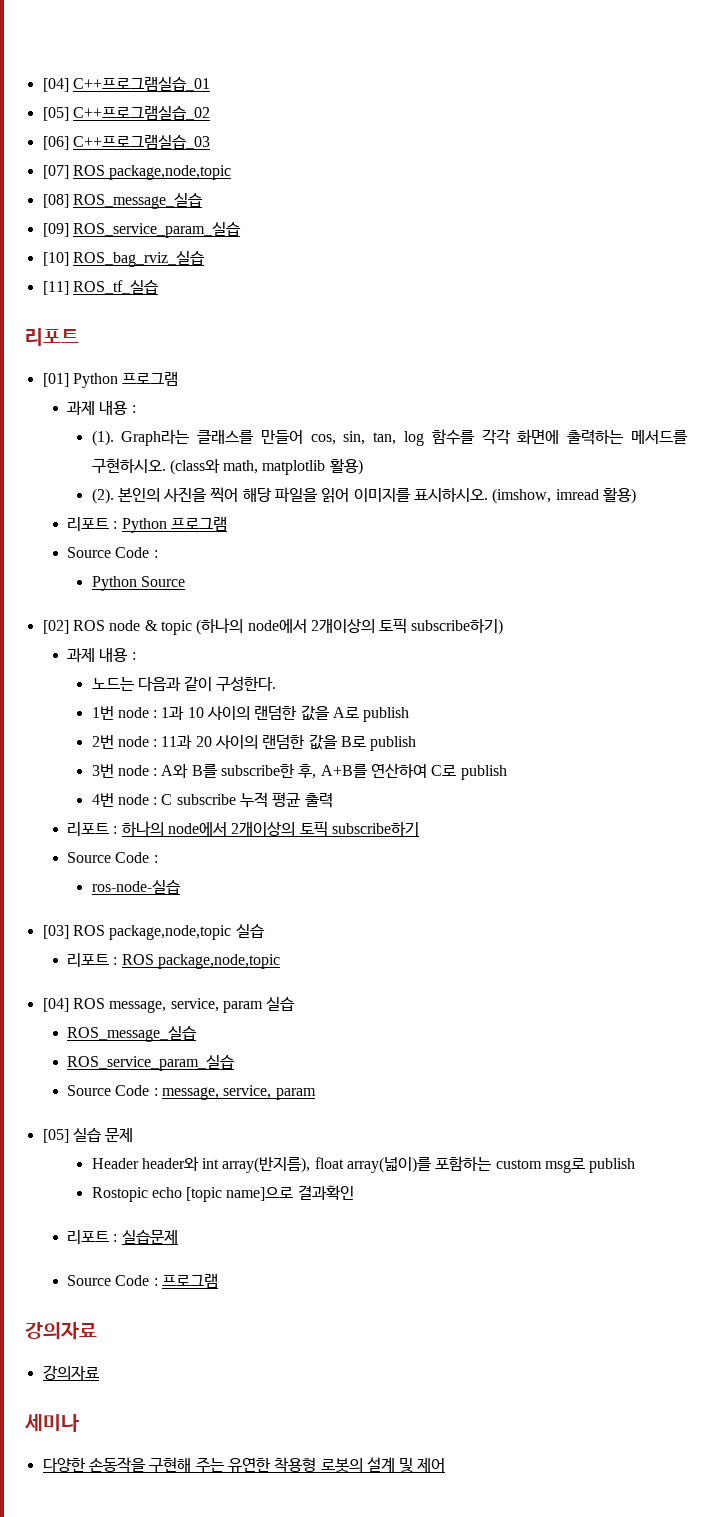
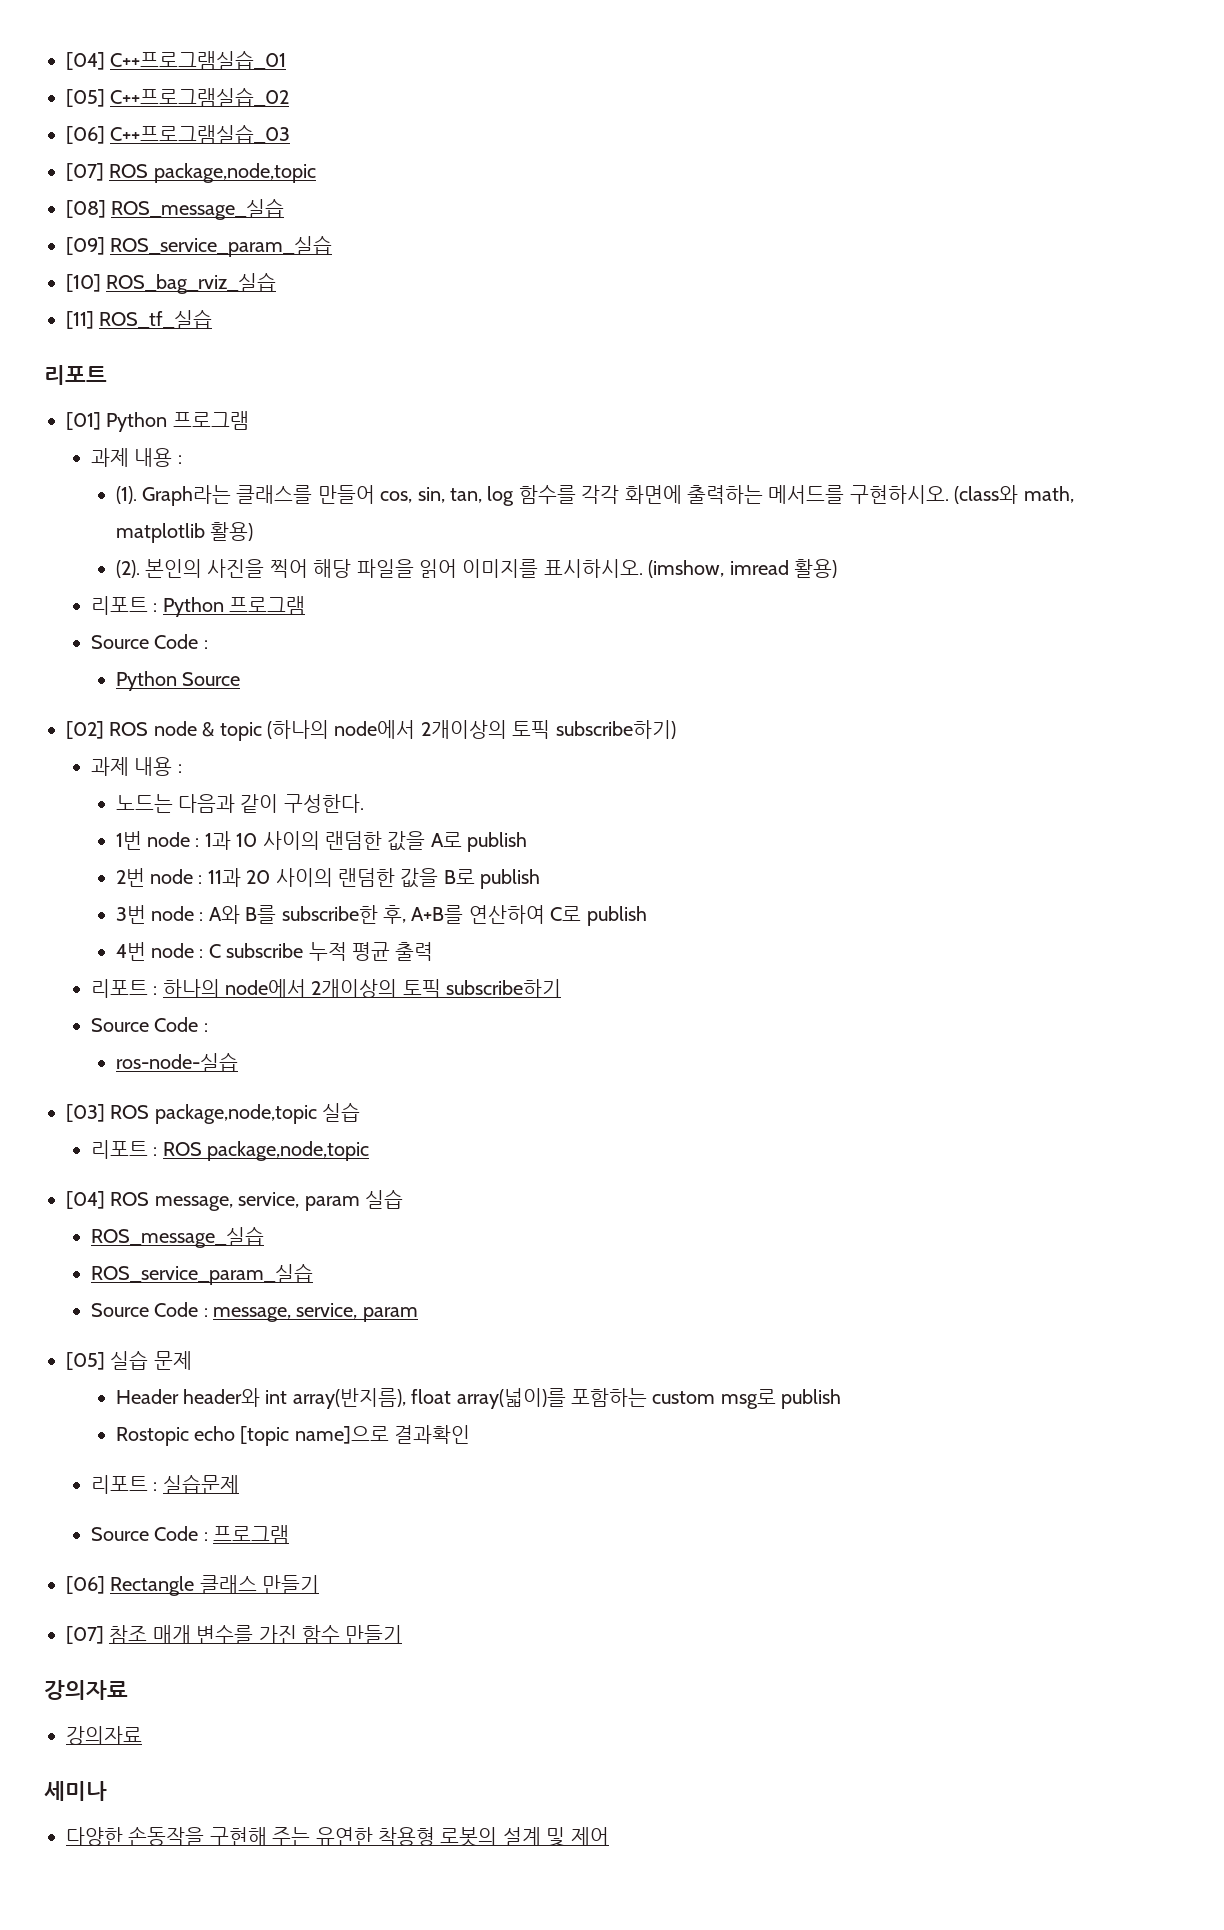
(219, 1281) none -> [66,1575,320,1596] [66,1625,403,1644] // [06] Rectangle 클래스 만들기 // [07] 참조 매개 변수를 가진 함수 만들기

